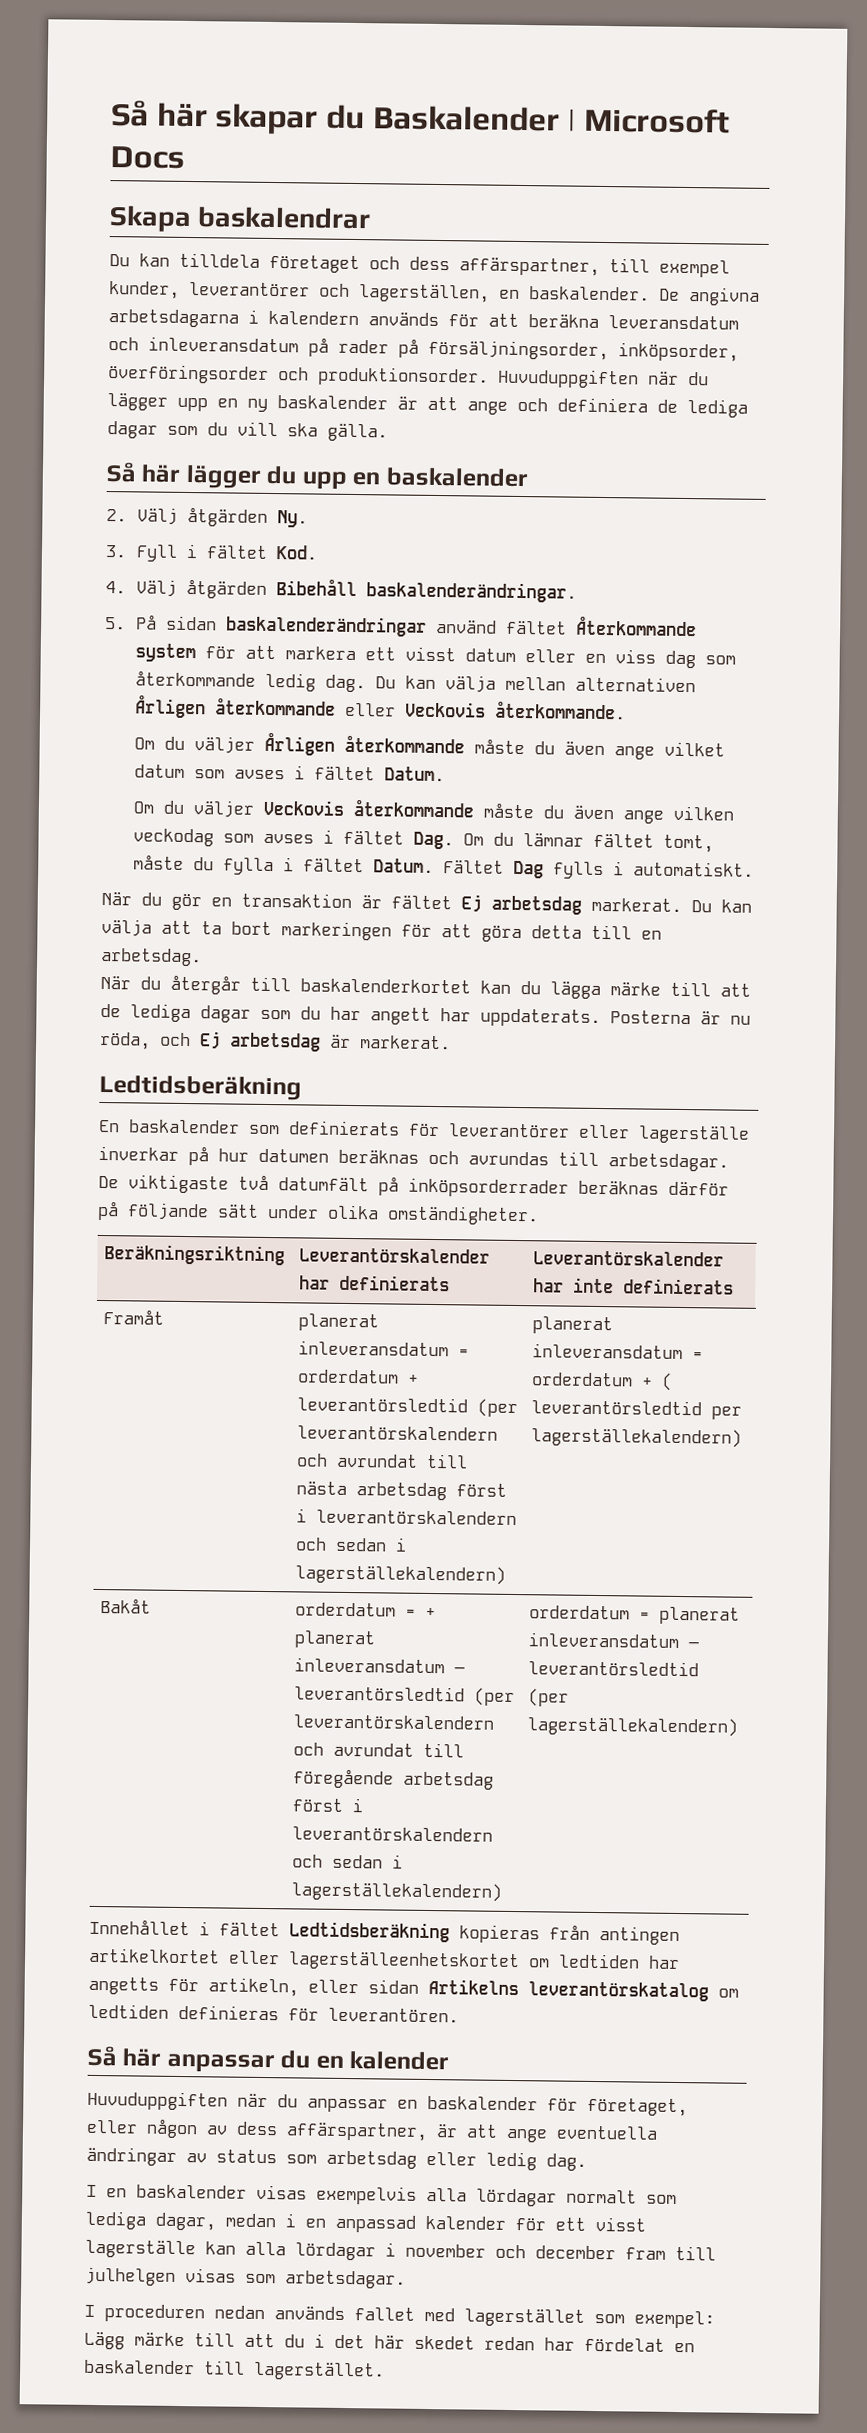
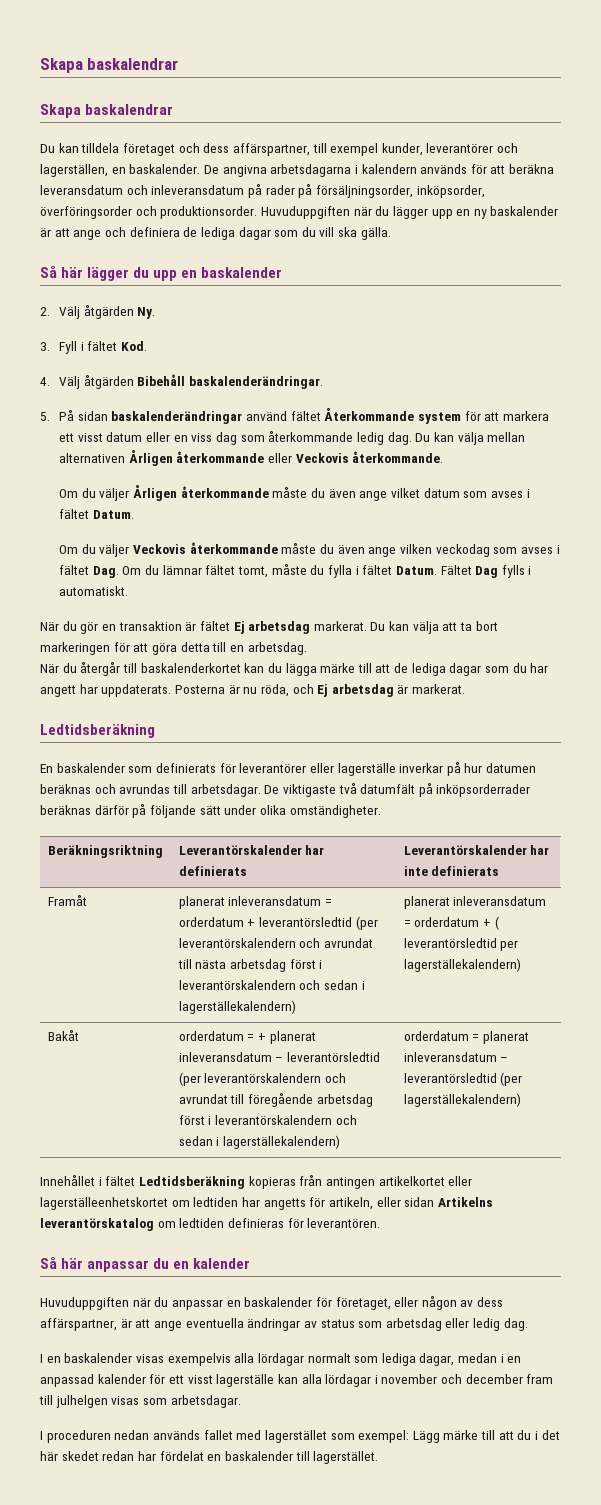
[111,100,730,135] [110,146,185,169] Så här skapar du Baskalender | Microsoft Docs -> [40,58,179,73] Skapa baskalendrar

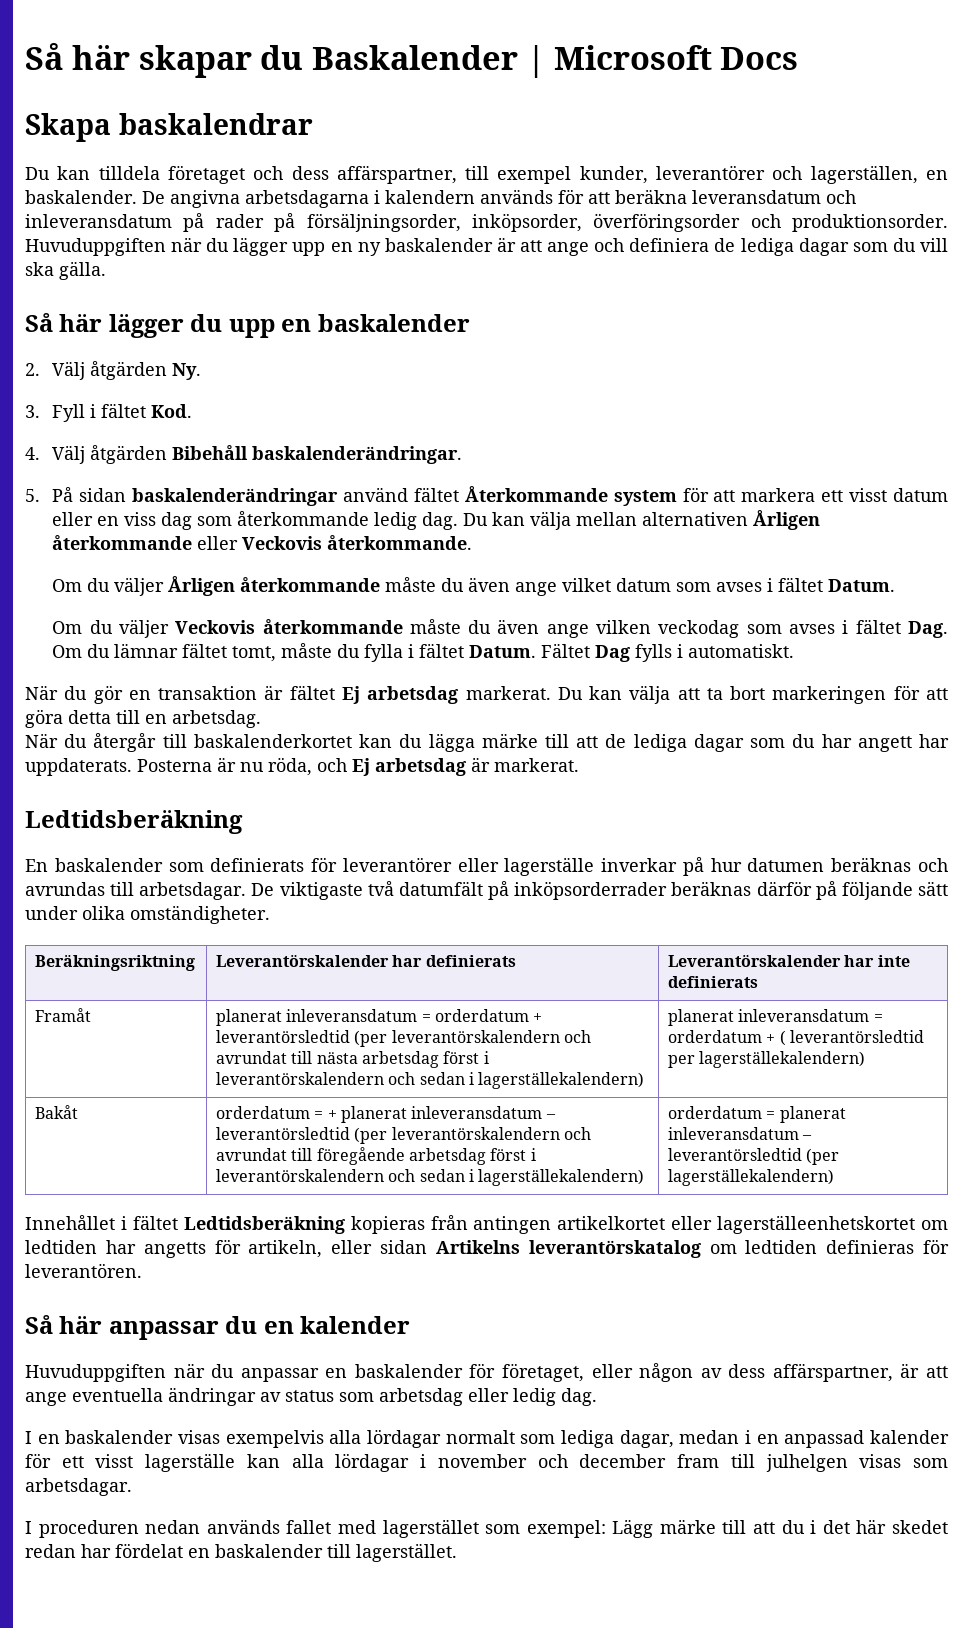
[40,58,179,73] Skapa baskalendrar -> [25,42,799,78] Så här skapar du Baskalender | Microsoft Docs

